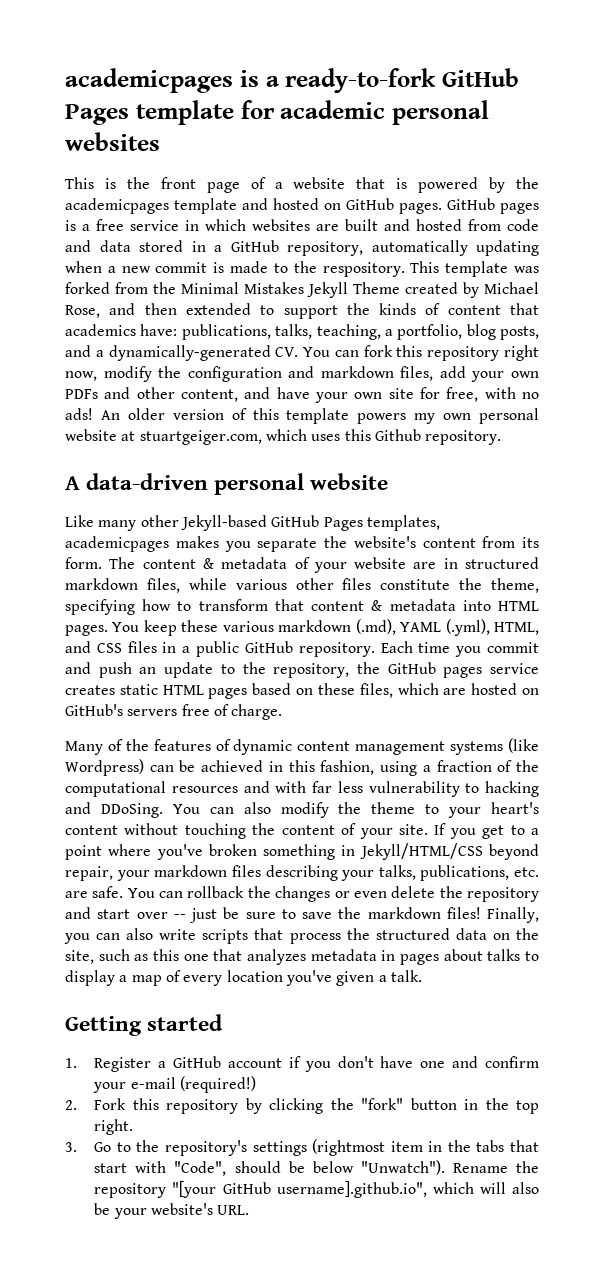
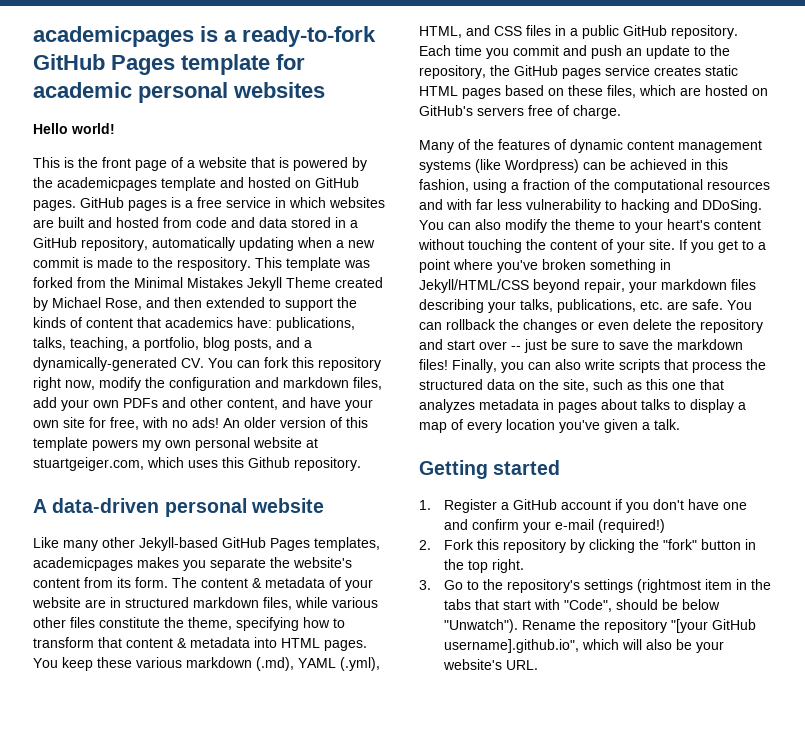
(160, 141) none -> [33,123,115,134] // Hello world!

